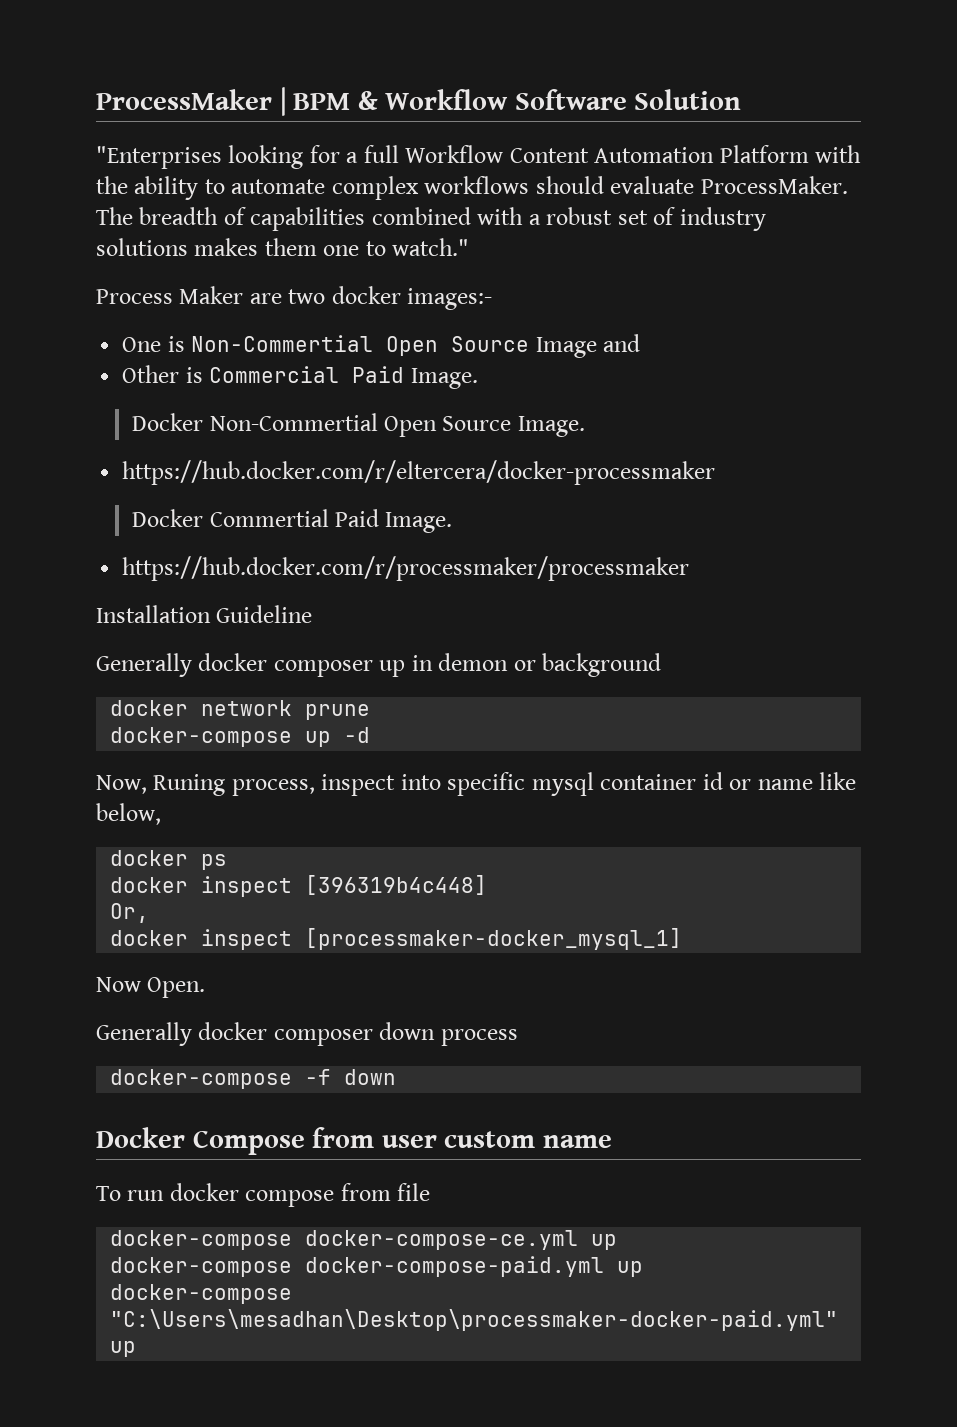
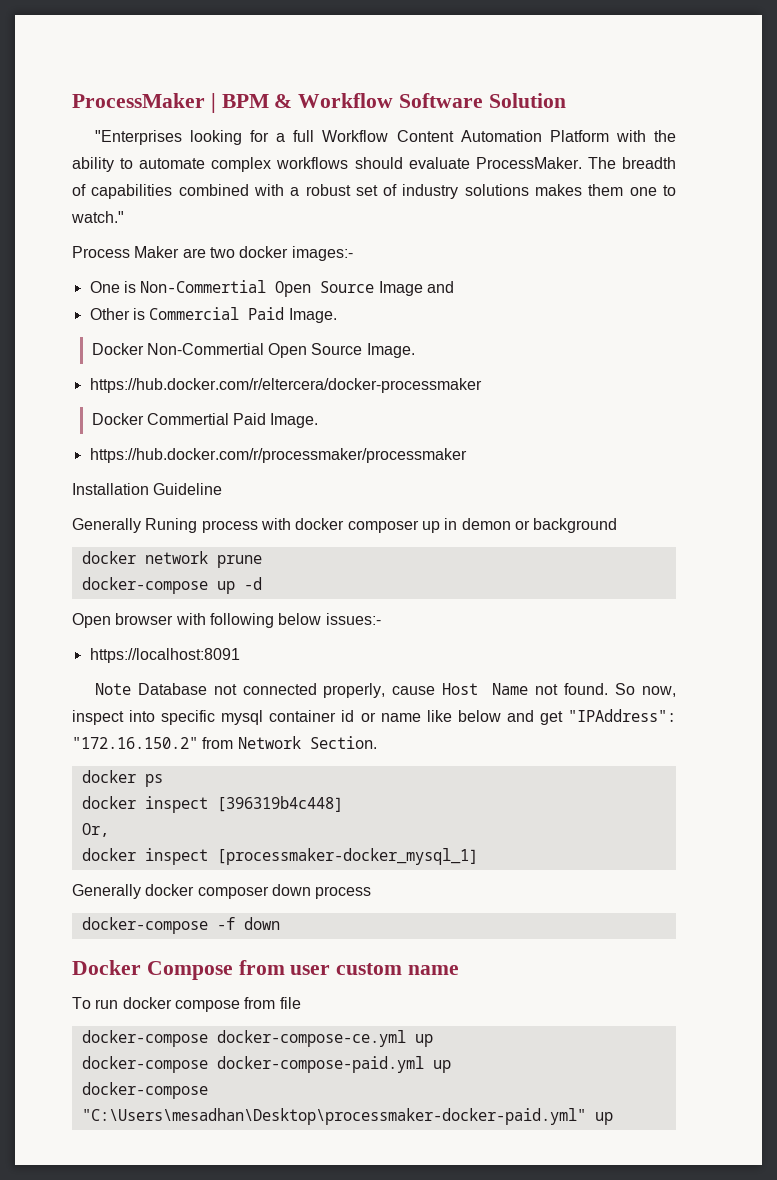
(192, 665) none -> [145,518,291,533] Runing process with
[96,774,315,796] Now, Runing process, -> [72,613,381,628] [89,648,240,663] [94,683,677,698] Open browser with following below issues:- // https://localhost:8091 // Note Database not connected properly, cause Host Name not found. So now,
[96,803,161,825] below, -> [457,709,676,725] [72,736,377,749] below and get "IPAddress": "172.16.150.2" from Network Section.
[96,977,206,998] // Now Open. -> (478, 856) none

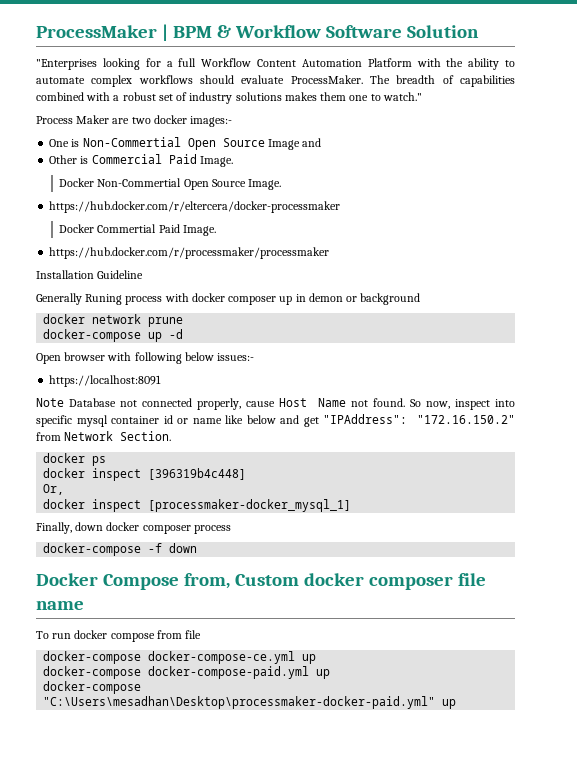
[72,884,311,899] Generally docker composer down -> [36,522,191,534] Finally, down docker composer
[238,960,403,975] from user custom -> [183,573,486,590] from, Custom docker composer file

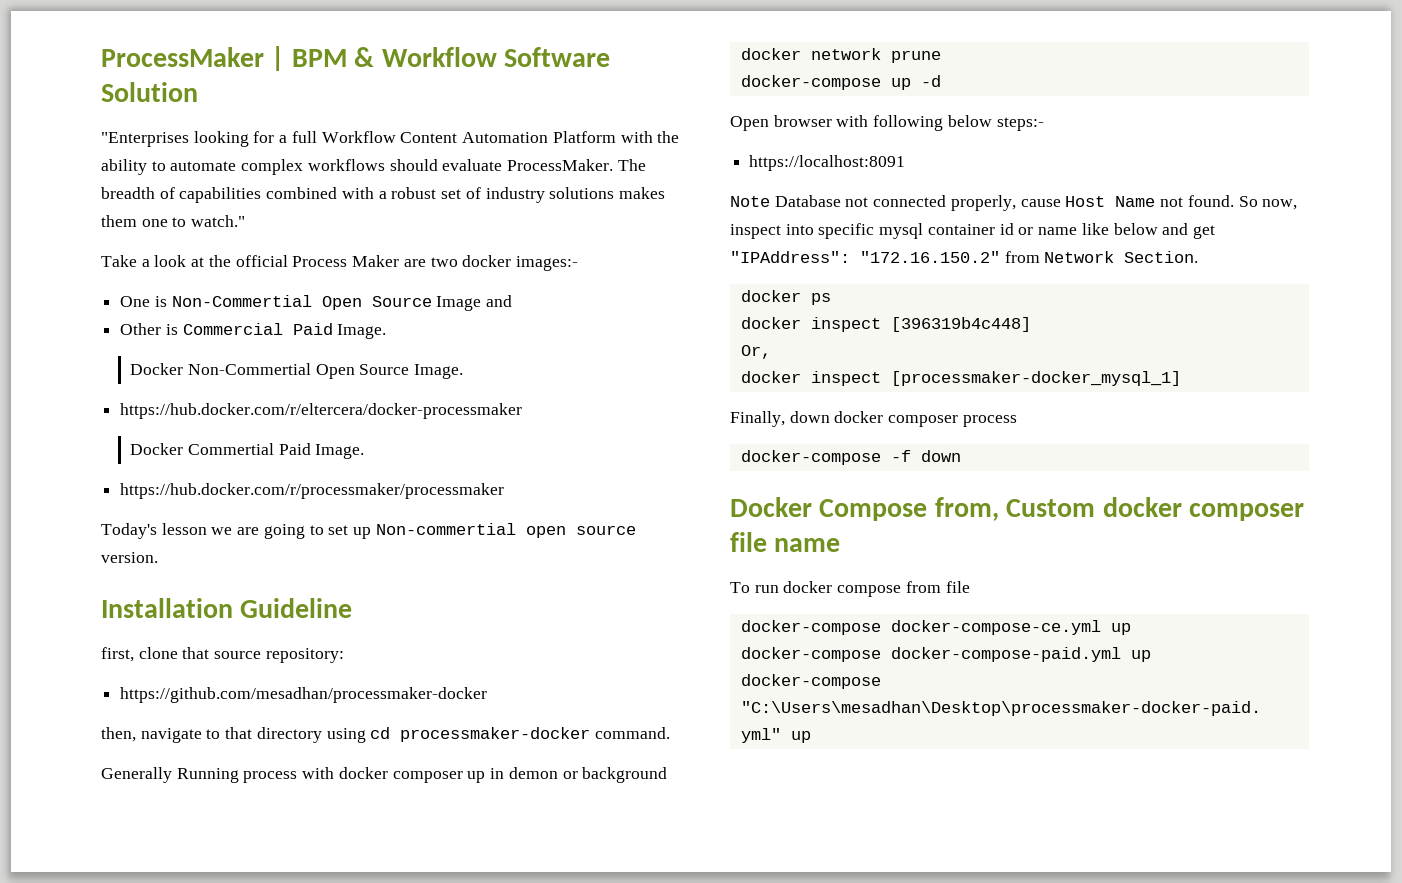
(422, 96) none -> [101,255,288,267] Take a look at the official
[36,270,144,279] Installation Guideline -> [101,523,636,539] [101,552,158,563] [101,598,353,618] [101,647,344,663] [120,687,488,703] [101,727,671,743] Today's lesson we are going to set up Non-commertial open source version. // Installation Guideline // first, clone that source repository: // https://github.com/mesadhan/processmaker-docker // then, navigate to that directory using cd processmaker-docker command.
[85,294,123,305] Runing -> [176,768,239,783] Running
[217,353,255,361] issues:- -> [996,117,1044,131] steps:-

